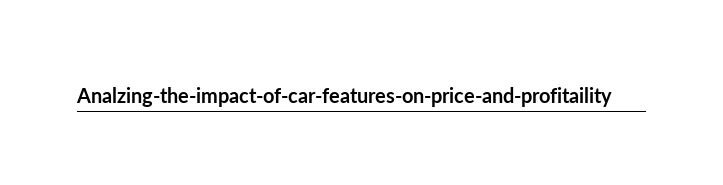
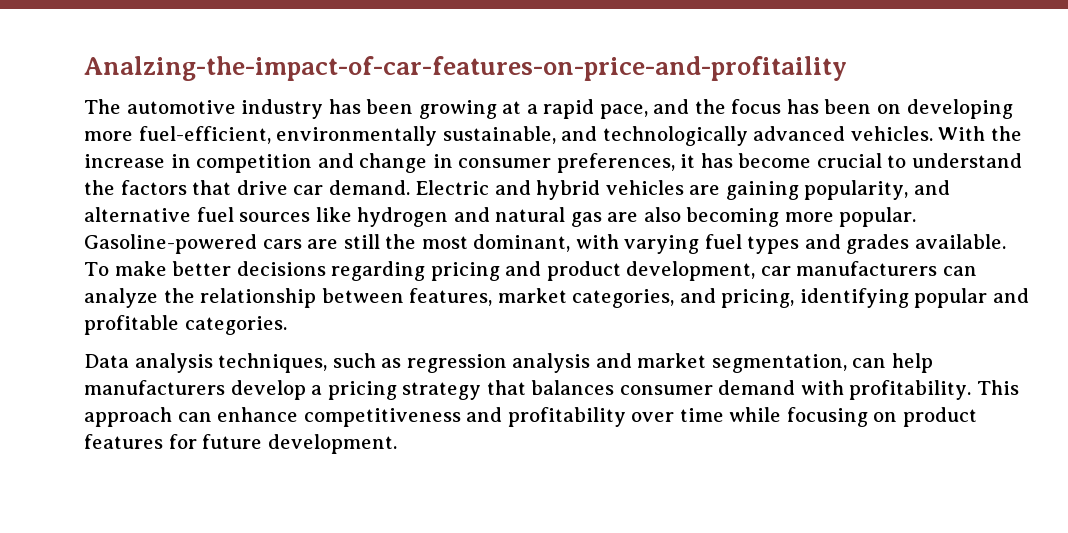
(612, 97) none -> [84,99,1013,119] [84,126,1022,146] [84,153,1022,173] [84,180,950,200] [84,207,917,227] [84,234,1006,254] [84,261,977,281] [84,288,1029,308] [84,315,287,335] [84,353,933,373] [84,380,1019,400] [84,407,977,427] [84,434,397,454] // The automotive industry has been growing at a rapid pace, and the focus has been on developing more fuel-efficient, environmentally sustainable, and technologically advanced vehicles. With the increase in competition and change in consumer preferences, it has become crucial to understand the factors that drive car demand. Electric and hybrid vehicles are gaining popularity, and alternative fuel sources like hydrogen and natural gas are also becoming more popular. Gasoline-powered cars are still the most dominant, with varying fuel types and grades available. To make better decisions regarding pricing and product development, car manufacturers can analyze the relationship between features, market categories, and pricing, identifying popular and profitable categories. // Data analysis techniques, such as regression analysis and market segmentation, can help manufacturers develop a pricing strategy that balances consumer demand with profitability. This approach can enhance competitiveness and profitability over time while focusing on product features for future development.

